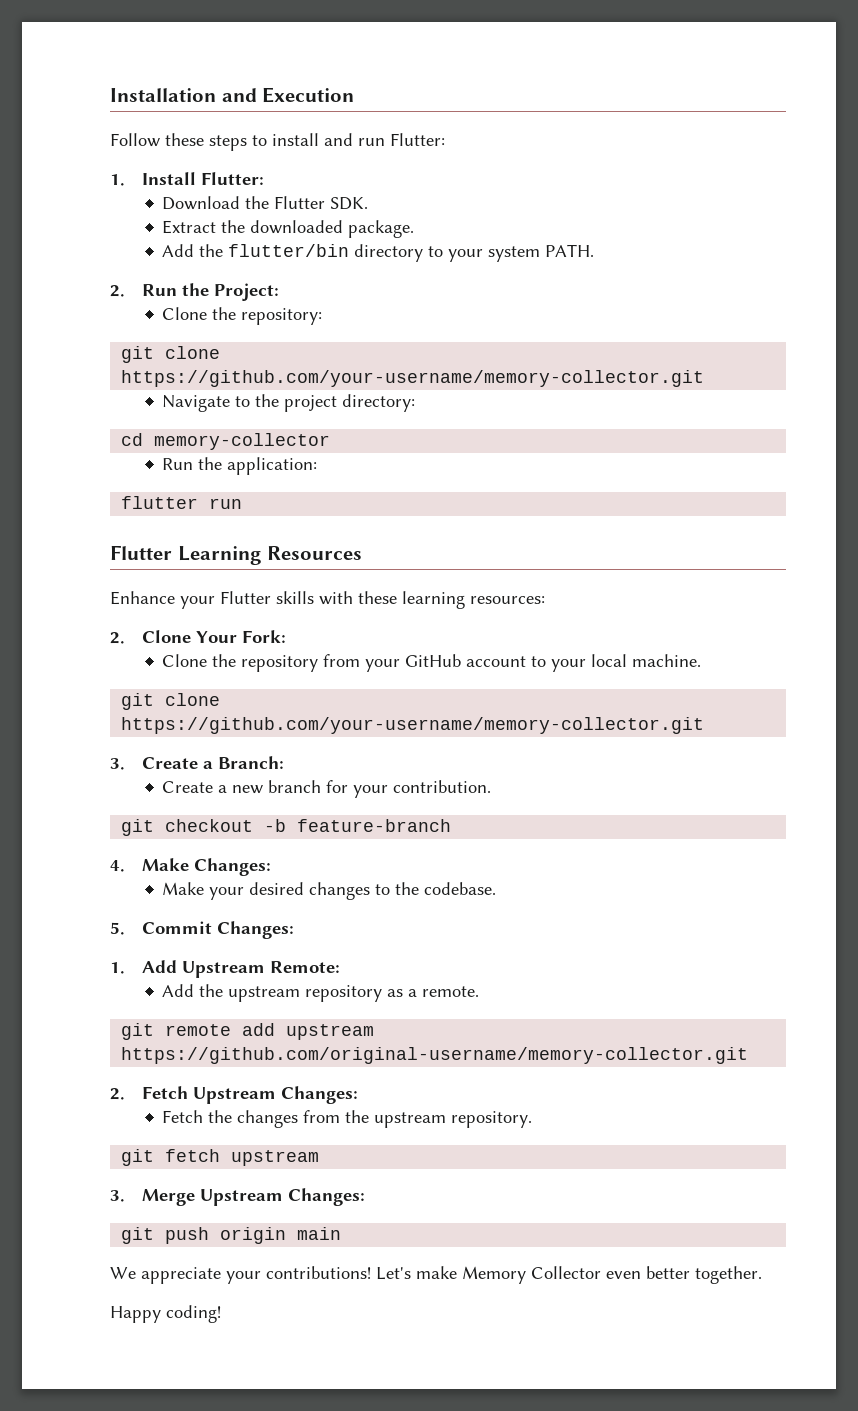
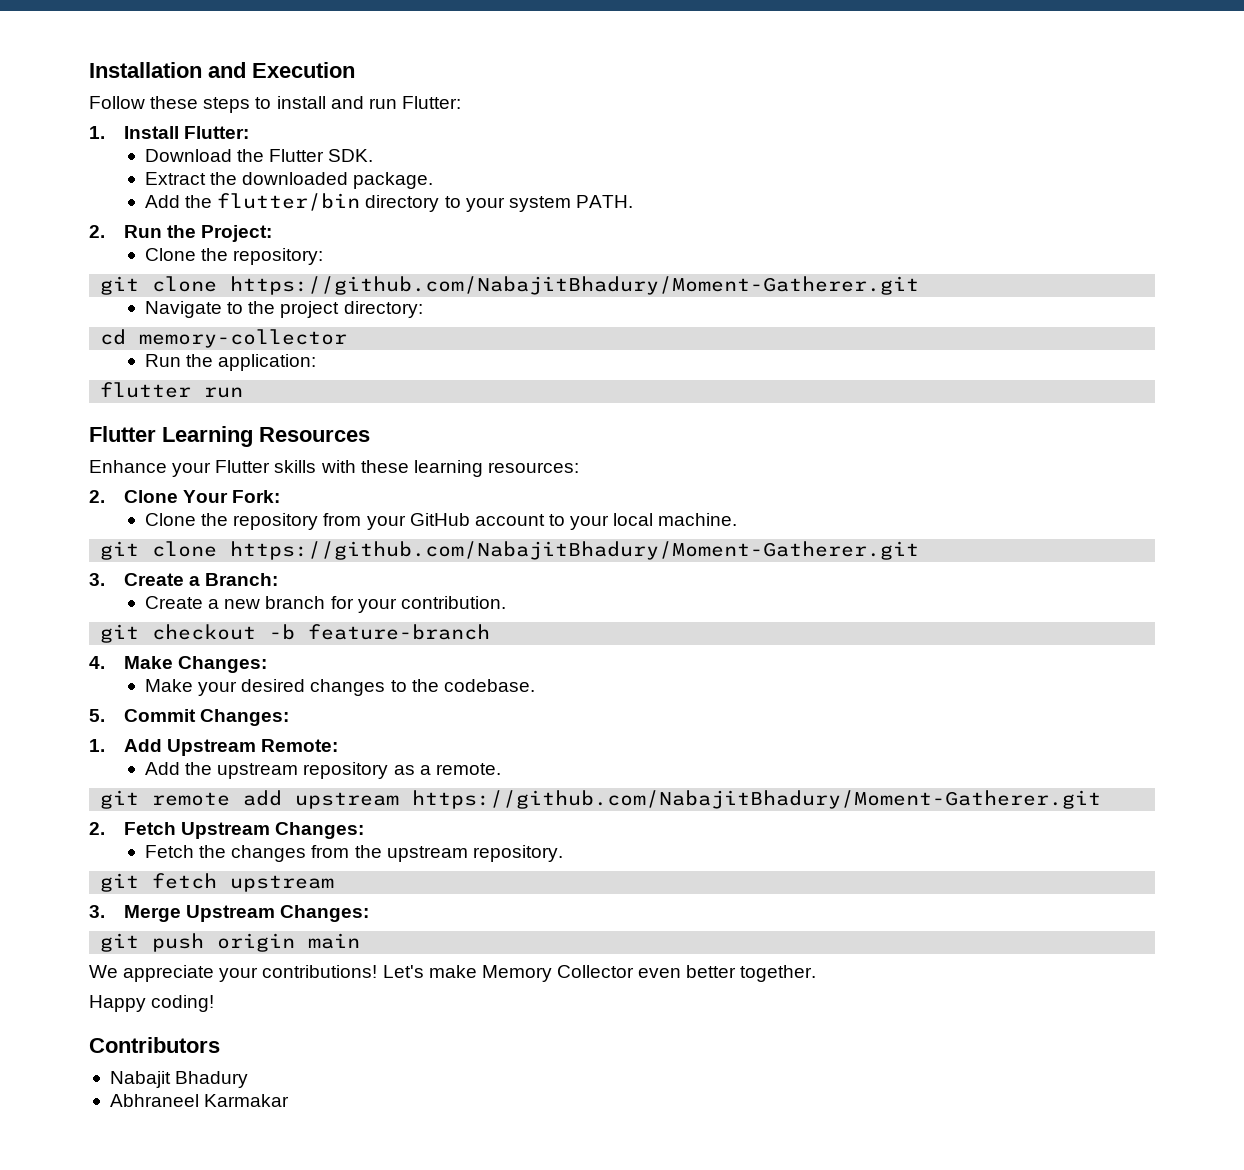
[121,370,705,387] https://github.com/your-username/memory-collector.git -> [230,276,920,295] https://github.com/NabajitBhadury/Moment-Gatherer.git
[121,717,705,734] https://github.com/your-username/memory-collector.git -> [230,541,920,560] https://github.com/NabajitBhadury/Moment-Gatherer.git
[121,1047,749,1064] https://github.com/original-username/memory-collector.git -> [412,790,1102,809] https://github.com/NabajitBhadury/Moment-Gatherer.git
(221, 1314) none -> [89,1037,220,1053] [109,1071,249,1088] [109,1094,290,1107] // Contributors // Nabajit Bhadury // Abhraneel Karmakar

